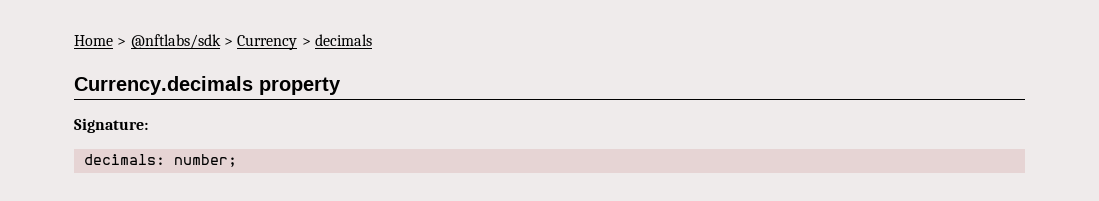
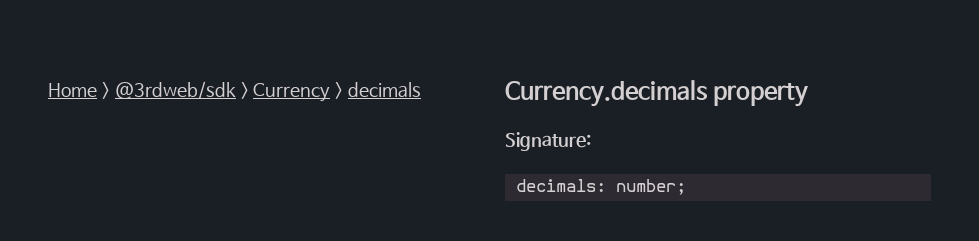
[130,34,221,49] @nftlabs/sdk -> [114,81,236,99] @3rdweb/sdk

